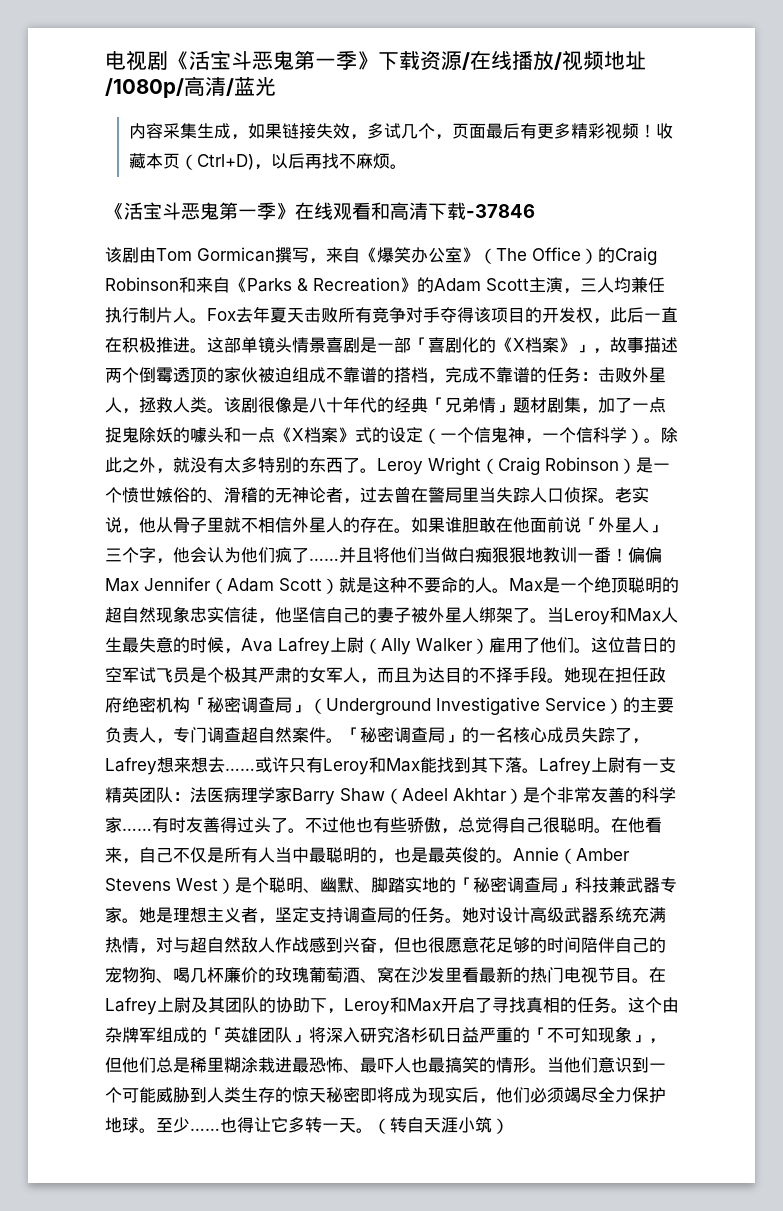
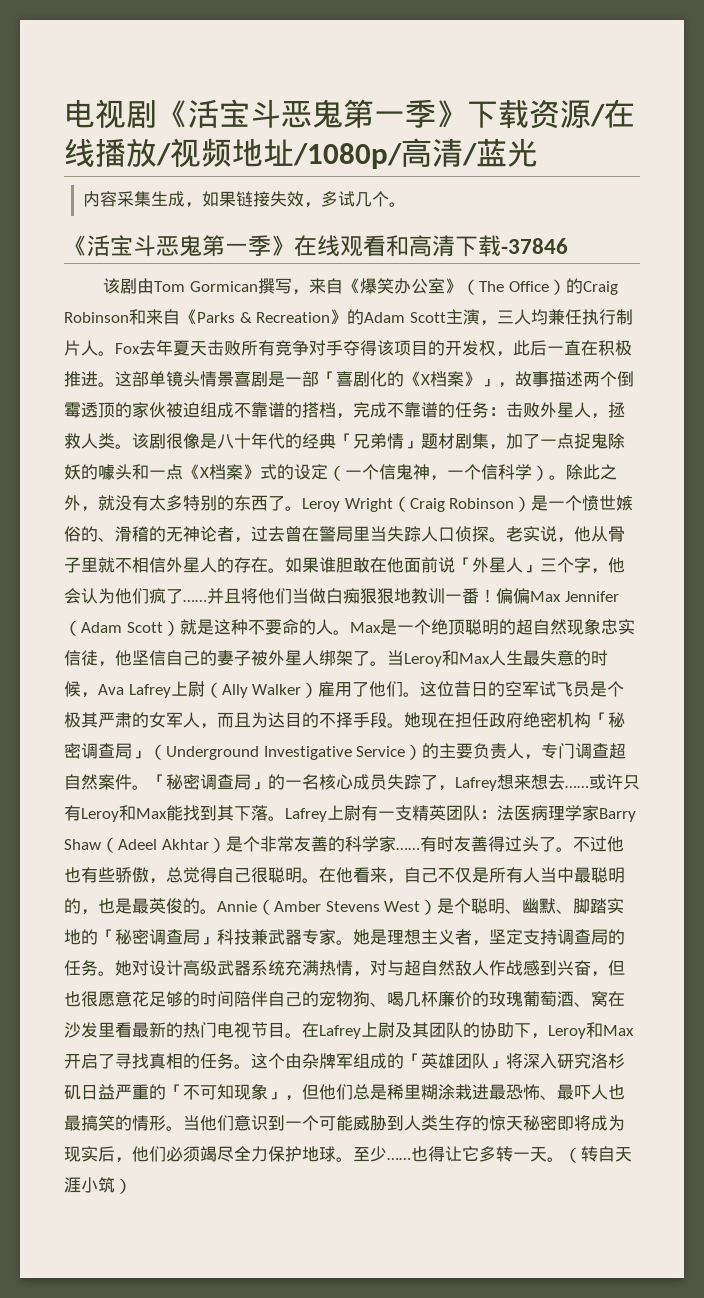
[434,123,673,140] [128,153,390,170] ，页面最后有更多精彩视频！收藏本页（Ctrl+D)，以后再找不麻烦 -> (390, 199) none

